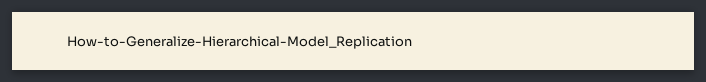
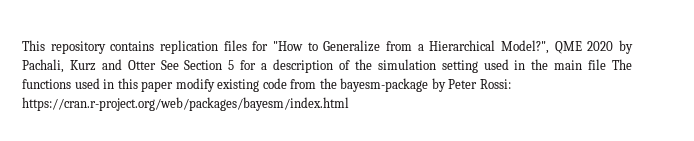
[67,36,412,49] How-to-Generalize-Hierarchical-Model_Replication -> [22,40,633,54] [22,59,632,73] [22,78,511,92] [22,97,349,111] This repository contains replication files for "How to Generalize from a Hierarchical Model?", QME 2020 by Pachali, Kurz and Otter See Section 5 for a description of the simulation setting used in the main file The functions used in this paper modify existing code from the bayesm-package by Peter Rossi: https://cran.r-project.org/web/packages/bayesm/index.html

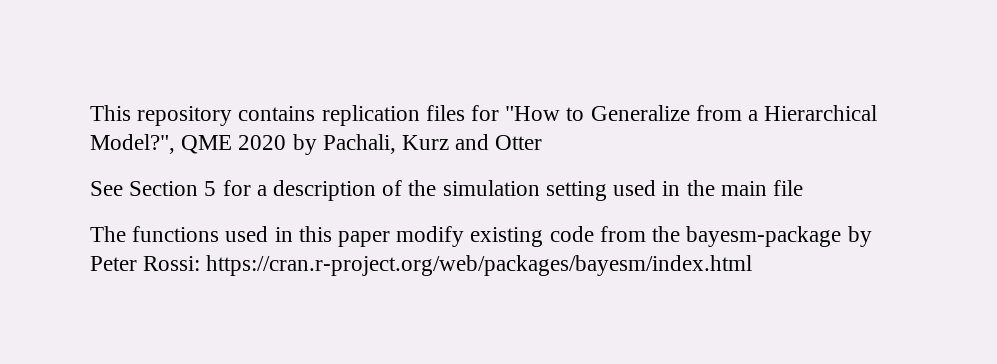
(156, 65) none -> (543, 142) //
(607, 64) none -> (803, 188) //

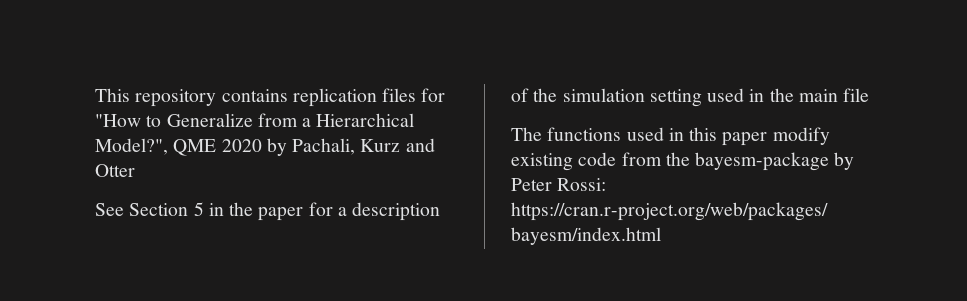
(217, 188) none -> [208,202,304,221] in the paper

